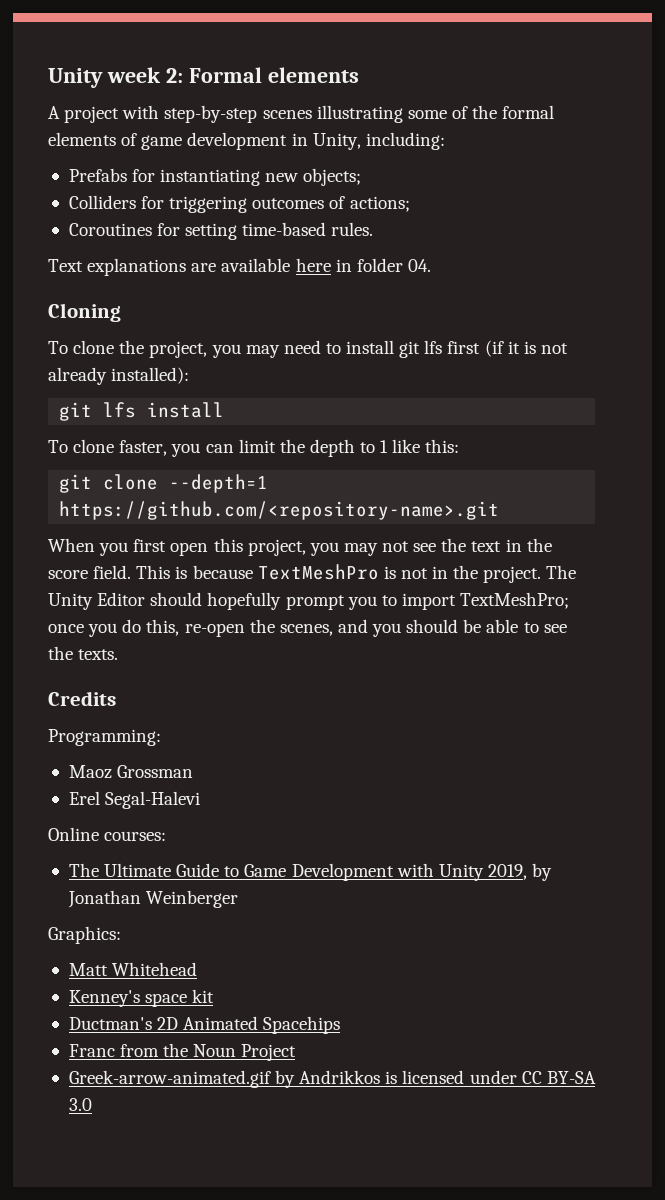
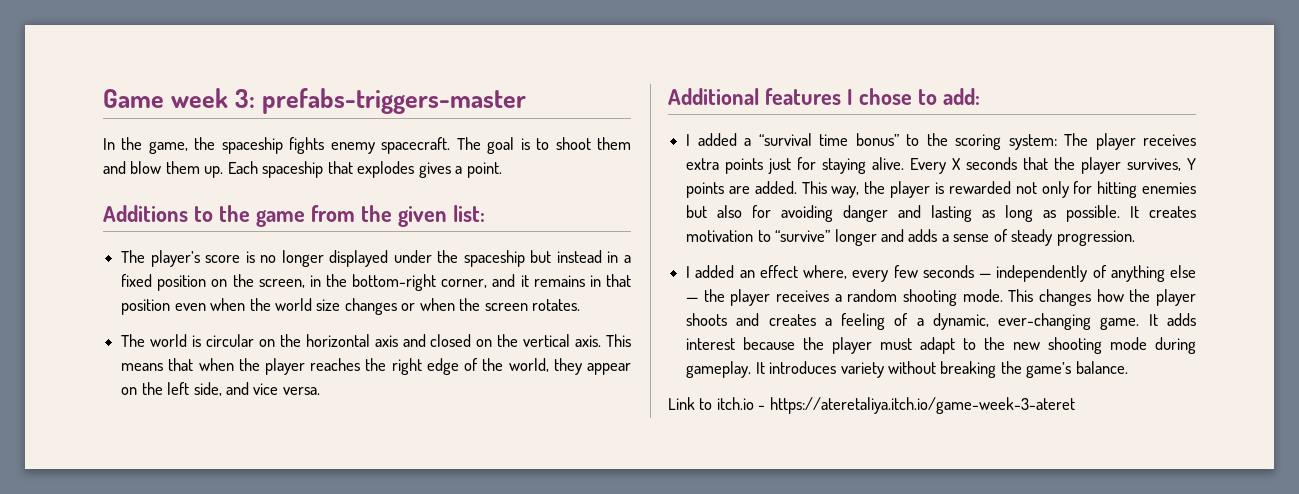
[48,67,359,88] [48,105,555,123] [48,132,445,150] [68,168,362,186] [68,195,410,213] [68,222,374,240] [48,258,431,276] [48,303,121,322] [48,340,568,358] [48,367,190,385] [59,402,225,421] [48,439,460,457] [59,474,269,493] [59,501,500,520] [48,538,552,556] [48,564,577,583] [48,592,570,610] [48,619,567,637] [48,646,119,660] [48,691,116,706] [48,729,161,746] [68,765,194,779] [68,791,201,809] [48,827,167,841] [68,863,553,881] [67,890,239,908] [48,926,121,944] [68,962,198,976] [68,989,215,1007] [68,1016,341,1034] [68,1043,297,1061] [68,1070,596,1088] [68,1098,92,1111] Unity week 2: Formal elements // A project with step-by-step scenes illustrating some of the formal elements of game development in Unity, including: // Prefabs for instantiating new objects; // Colliders for triggering outcomes of actions; // Coroutines for setting time-based rules. // Text explanations are available here in folder 04. // Cloning // To clone the project, you may need to install git lfs first (if it is not already installed): // git lfs install // To clone faster, you can limit the depth to 1 like this: // git clone --depth=1 https://github.com/<repository-name>.git // When you first open this project, you may not see the text in the score field. This is because TextMeshPro is not in the project. The Unity Editor should hopefully prompt you to import TextMeshPro; once you do this, re-open the scenes, and you should be able to see the texts. // Credits // Programming: // Maoz Grossman // Erel Segal-Halevi // Online courses: // The Ultimate Guide to Game Development with Unity 2019, by Jonathan Weinberger // Graphics: // Matt Whitehead // Kenney's space kit // Ductman's 2D Animated Spacehips // Franc from the Noun Project // Greek-arrow-animated.gif by Andrikkos is licensed under CC BY-SA 3.0 -> [103,88,527,114] [103,137,631,154] [103,161,502,178] [103,205,485,227] [121,250,631,267] [121,274,632,291] [121,298,581,315] [121,334,631,347] [121,358,631,375] [121,382,320,396] [668,88,980,105] [686,133,1196,150] [686,157,1196,174] [686,181,1197,198] [686,205,1196,222] [686,229,1135,246] [686,265,1196,282] [686,289,1197,306] [686,313,1196,330] [686,337,1196,354] [686,361,1128,378] [668,397,1075,414] Game week 3: prefabs-triggers-master // In the game, the spaceship fights enemy spacecraft. The goal is to shoot them and blow them up. Each spaceship that explodes gives a point. // Additions to the game from the given list: // The player’s score is no longer displayed under the spaceship but instead in a fixed position on the screen, in the bottom-right corner, and it remains in that position even when the world size changes or when the screen rotates. // The world is circular on the horizontal axis and closed on the vertical axis. This means that when the player reaches the right edge of the world, they appear on the left side, and vice versa. // Additional features I chose to add: // I added a “survival time bonus” to the scoring system: The player receives extra points just for staying alive. Every X seconds that the player survives, Y points are added. This way, the player is rewarded not only for hitting enemies but also for avoiding danger and lasting as long as possible. It creates motivation to “survive” longer and adds a sense of steady progression. // I added an effect where, every few seconds — independently of anything else — the player receives a random shooting mode. This changes how the player shoots and creates a feeling of a dynamic, ever-changing game. It adds interest because the player must adapt to the new shooting mode during gameplay. It introduces variety without breaking the game’s balance. // Link to itch.io - https://ateretaliya.itch.io/game-week-3-ateret

